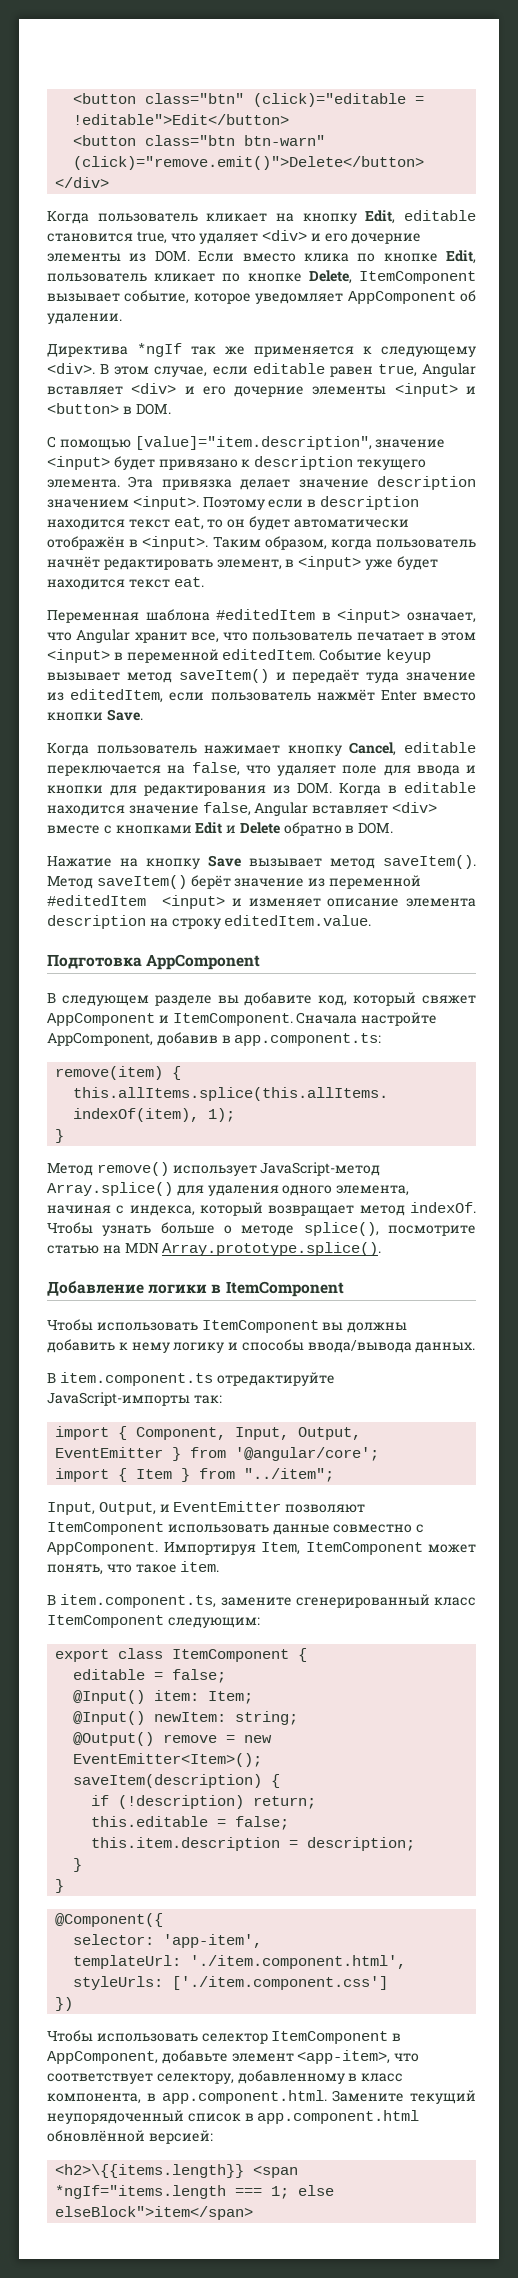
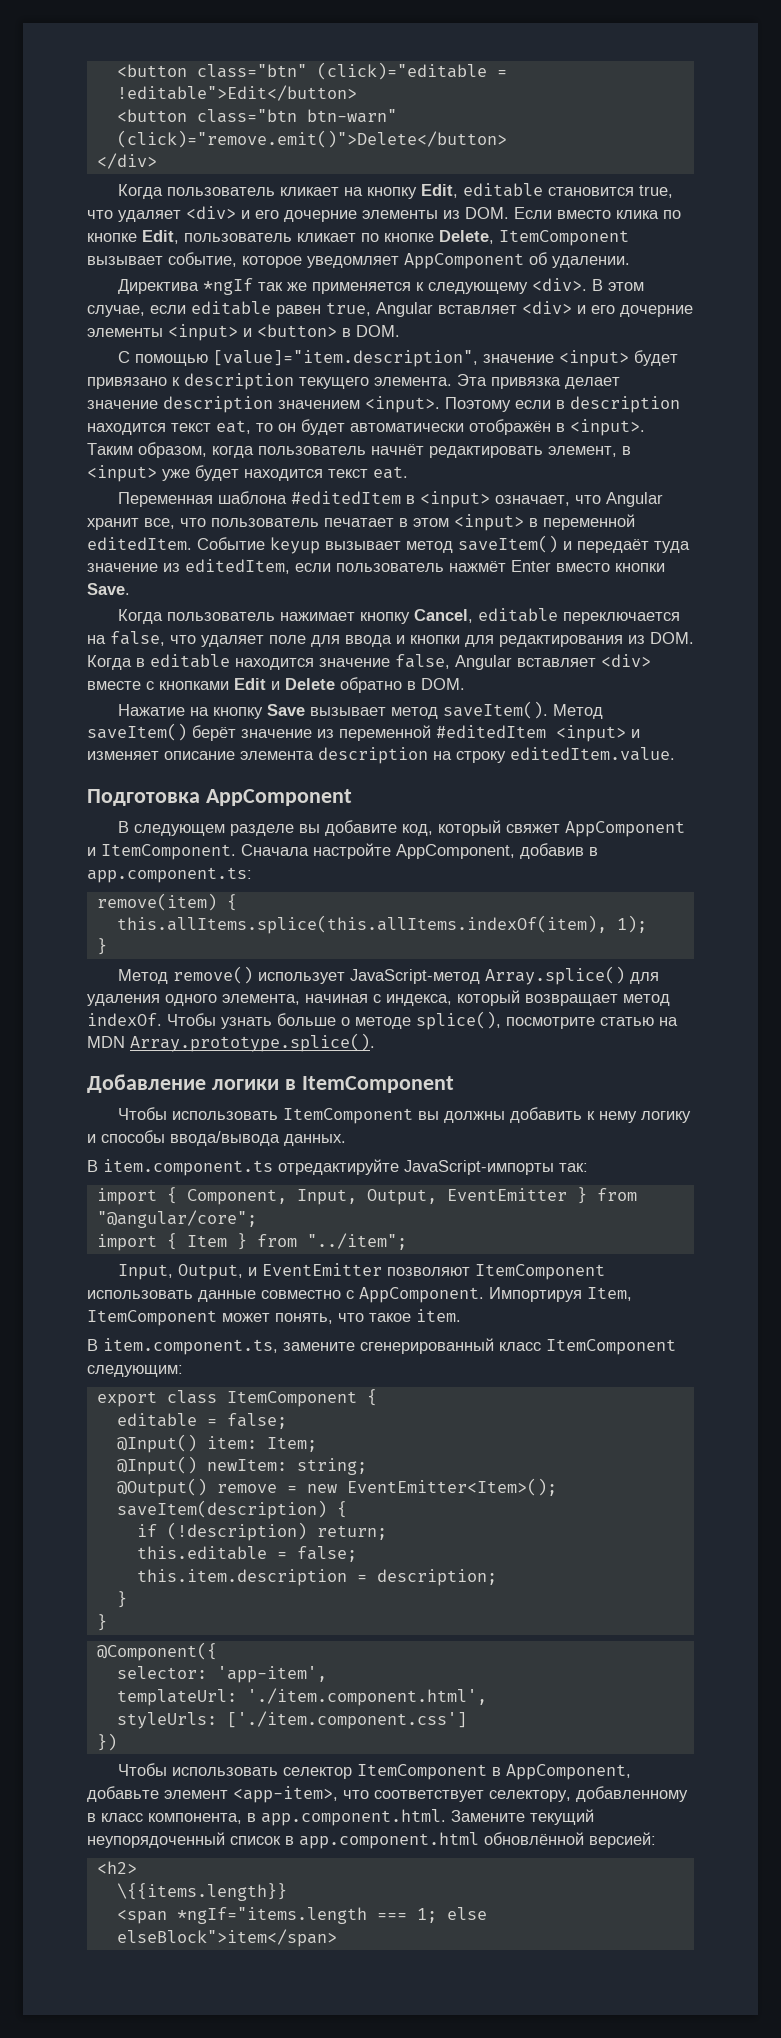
[235,1447,380,1461] '@angular/core'; -> [96,1210,257,1228] "@angular/core";
[55,2164,245,2178] <h2>\{{items.length}} -> [96,1861,137,1874] [116,1883,287,1901] <h2> // \{{items.length}} //

